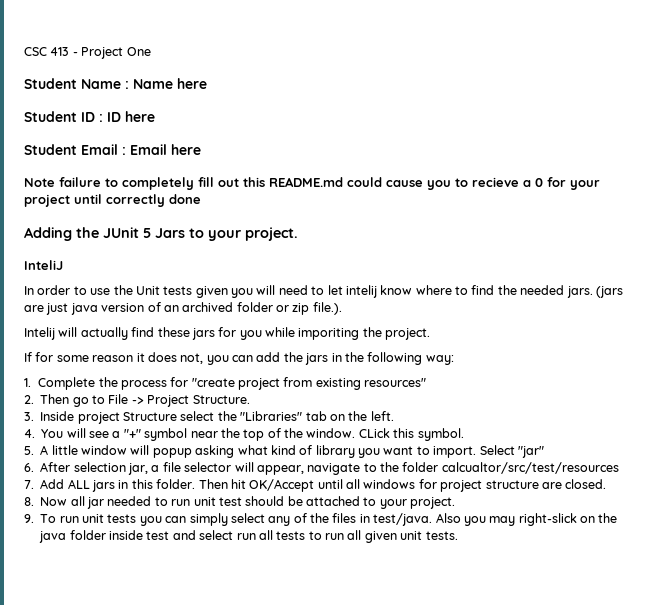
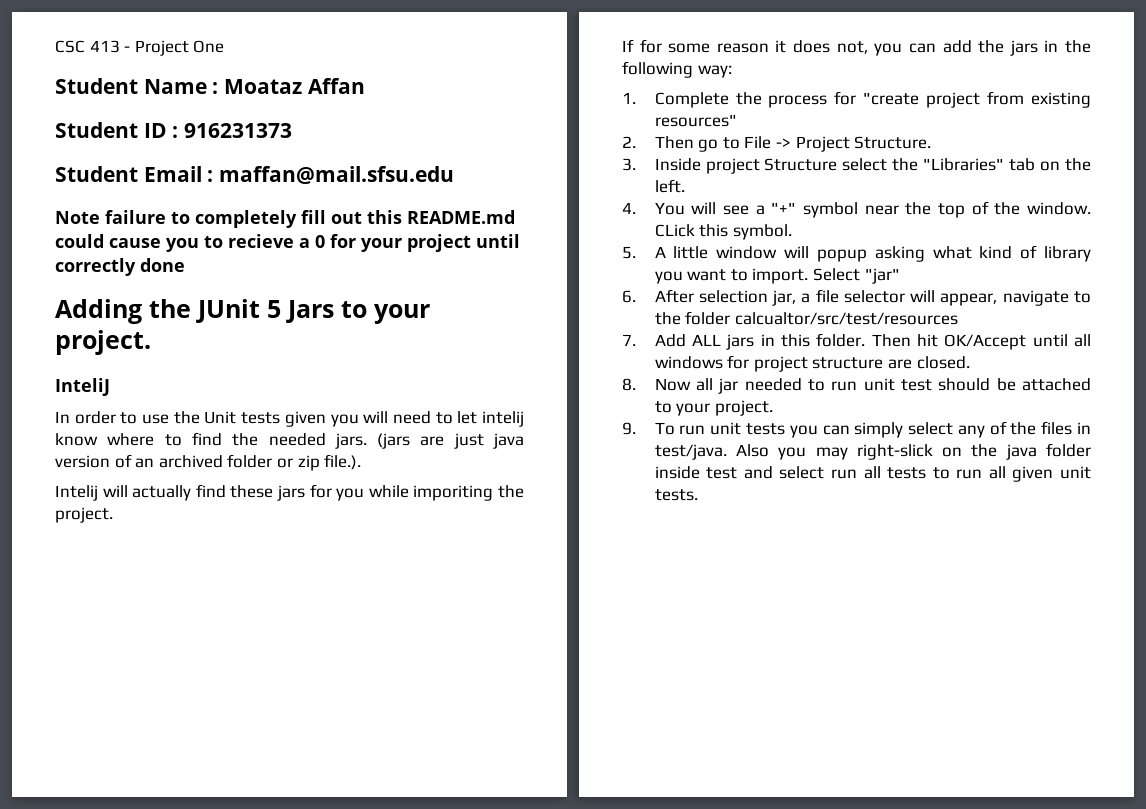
[133,78,207,89] Name here -> [224,78,365,94] Moataz Affan
[107,111,155,122] ID here -> [184,123,293,138] 916231373
[130,144,201,155] Email here -> [219,166,455,184] maffan@mail.sfsu.edu

